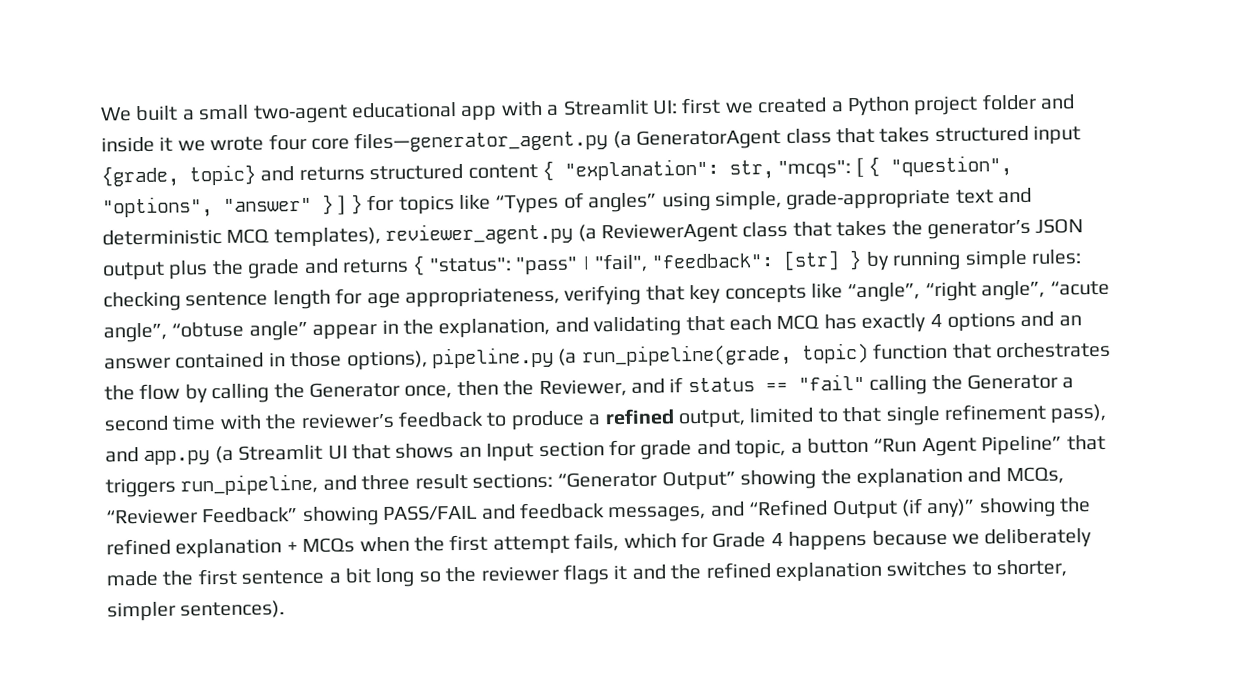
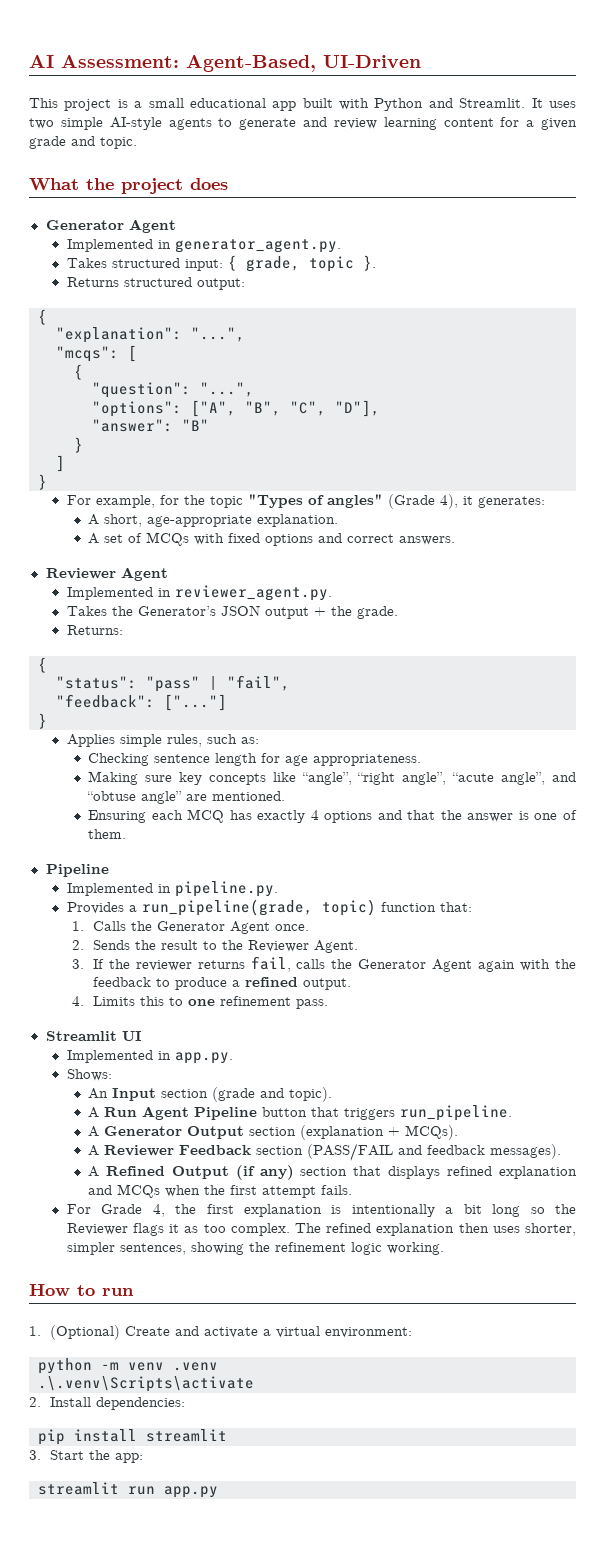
[100,105,179,122] We built -> [29,55,421,72] [29,98,128,111] AI Assessment: Agent-Based, UI-Driven // This project is
[252,104,348,124] two‑agent -> (184, 103) none
[500,93,1076,117] [101,125,1082,153] [101,158,774,188] with a Streamlit UI: first we created a Python project folder and inside it we wrote four core files—generator_agent.py (a GeneratorAgent class that takes structured input {grade, topic} and returns structured content { "explanation": str, -> [302,98,576,111] [29,117,577,130] [29,136,137,149] [29,178,228,194] [45,219,176,233] [66,239,341,253] [66,255,376,272] [66,277,245,290] [38,309,47,325] [56,327,245,343] built with Python and Streamlit. It uses two simple AI-style agents to generate and review learning content for a given grade and topic. // What the project does // Generator Agent // Implemented in generator_agent.py. // Takes structured input: { grade, topic }. // Returns structured output: // { // "explanation": "...", //
[868,155,1013,178] [102,194,334,219] { "question", "options", "answer" } -> [74,364,83,380] [92,382,254,398] [92,400,380,417] [92,419,209,432] [74,437,83,453] // { // "question": "...", // "options": ["A", "B", "C", "D"], // "answer": "B" // } //
[350,187,1033,215] [102,218,1084,248] [102,255,426,281] } for topics like “Types of angles” using simple, grade‑appropriate text and deterministic MCQ templates), reviewer_agent.py (a ReviewerAgent class that takes the generator’s JSON output plus the grade and returns { -> [38,474,47,490] [66,494,545,509] [88,514,339,527] [88,532,456,546] [45,567,168,581] [66,585,332,601] [66,605,398,619] [66,625,123,635] [38,657,47,673] // } // For example, for the topic "Types of angles" (Grade 4), it generates: // A short, age‑appropriate explanation. // A set of MCQs with fixed options and correct answers. // Reviewer Agent // Implemented in reviewer_agent.py. // Takes the Generator’s JSON output + the grade. // Returns: // { //
[651,249,1082,271] [103,291,181,312] "feedback": [str] } by running simple rules: checking -> [56,694,227,711] [38,713,47,729] [66,734,259,747] [88,753,150,766] // "feedback": ["..."] // } // Applies simple rules, such as: // Checking
[405,284,685,308] appropriateness, verifying that -> [313,754,422,766] [88,771,172,785] appropriateness. // Making sure
(167, 332) none -> [552,772,577,782] and
[312,315,725,340] appear in the explanation, and validating that -> [186,791,286,801] [88,810,147,823] are mentioned. // Ensuring
[1058,315,1082,327] [104,341,1111,371] [104,373,1075,404] [104,415,217,432] an answer contained in those options), pipeline.py (a run_pipeline(grade, topic) function that orchestrates the flow by calling the Generator once, then the Reviewer, and if status == "fail" calling the Generator a second time -> [407,810,577,822] [88,829,127,839] [45,864,109,877] [66,881,278,897] [66,899,472,916] [71,921,309,934] [71,940,358,953] [71,956,516,972] that the answer is one of them. // Pipeline // Implemented in pipeline.py. // Provides a run_pipeline(grade, topic) function that: // 1. Calls the Generator Agent once. // 2. Sends the result to the Reviewer Agent. // 3. If the reviewer returns fail, calls the Generator Agent again
[300,412,395,430] reviewer’s -> (577, 964) none
[677,403,1108,429] [105,434,1106,465] [105,466,1064,498] [106,497,1092,527] [106,538,298,559] output, limited to that single refinement pass), and app.py (a Streamlit UI that shows an Input section for grade and topic, a button “Run Agent Pipeline” that triggers run_pipeline, and three result sections: “Generator Output” showing the explanation and MCQs, “Reviewer Feedback” showing PASS/FAIL and feedback messages, and “Refined Output (if any)” showing the refined explanation + -> [302,978,351,990] [71,996,328,1009] [45,1031,142,1041] [66,1050,233,1064] [66,1069,112,1081] [88,1087,333,1102] [88,1105,513,1121] [88,1125,459,1140] [88,1143,562,1161] [88,1165,577,1180] [88,1185,113,1195] output. // 4. Limits this to one refinement pass. // Streamlit UI // Implemented in app.py. // Shows: // An Input section (grade and topic). // A Run Agent Pipeline button that triggers run_pipeline. // A Generator Output section (explanation + MCQs). // A Reviewer Feedback section (PASS/FAIL and feedback messages). // A Refined Output (if any) section that displays refined explanation and
[574,528,1093,552] [106,568,325,587] fails, which for Grade 4 happens because we deliberately made the first sentence -> [321,1185,353,1195] [66,1204,435,1217] fails. // For Grade 4, the first explanation is intentionally
[480,565,559,582] reviewer -> [66,1223,128,1235] Reviewer
[631,559,1068,583] [107,600,286,622] and the refined explanation switches to shorter, simpler sentences). -> [184,1223,576,1236] [66,1242,444,1255] [29,1284,134,1296] [29,1325,413,1340] [38,1358,218,1374] [38,1376,254,1392] [29,1397,186,1410] [38,1429,227,1445] [29,1450,144,1463] [38,1482,218,1498] as too complex. The refined explanation then uses shorter, simpler sentences, showing the refinement logic working. // How to run // 1. (Optional) Create and activate a virtual environment: // python -m venv .venv // .\.venv\Scripts\activate // 2. Install dependencies: // pip install streamlit // 3. Start the app: // streamlit run app.py

